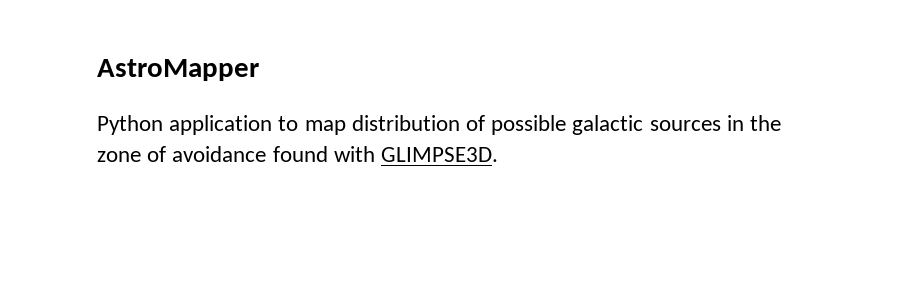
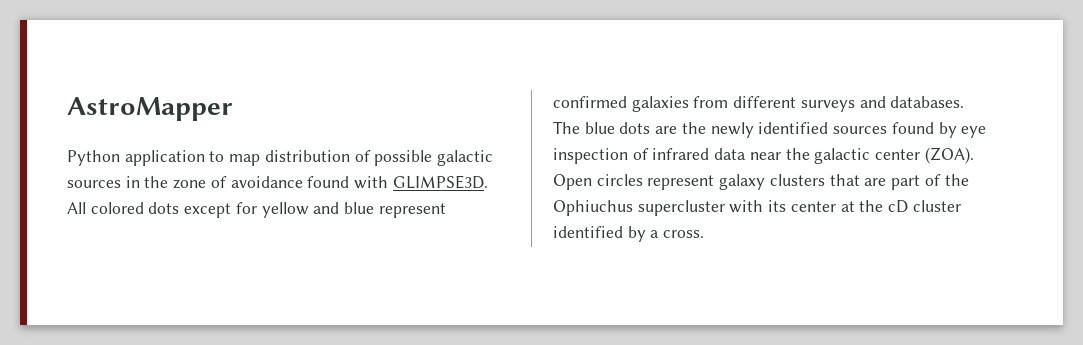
(499, 154) none -> [67,202,446,218] [553,96,965,112] [553,121,987,138] [553,147,974,164] [553,174,969,190] [553,200,961,216] [553,226,705,242] All colored dots except for yellow and blue represent confirmed galaxies from different surveys and databases. The blue dots are the newly identified sources found by eye inspection of infrared data near the galactic center (ZOA). Open circles represent galaxy clusters that are part of the Ophiuchus supercluster with its center at the cD cluster identified by a cross.

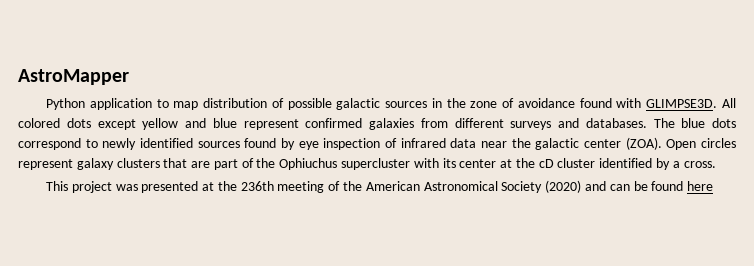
[235,202,257,214] for -> (136, 124) none
[655,122,706,134] are the -> [18,138,98,150] correspond to
(705, 234) none -> [46,180,714,193] // This project was presented at the 236th meeting of the American Astronomical Society (2020) and can be found here

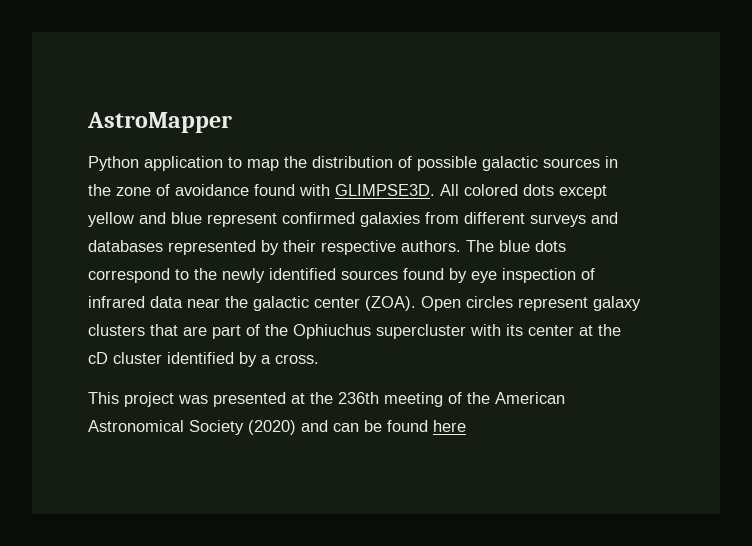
(199, 105) none -> [284,156,307,168] the
[585,118,647,128] databases. -> [88,240,461,255] databases represented by their respective authors.
(98, 143) none -> [194,268,217,280] the

